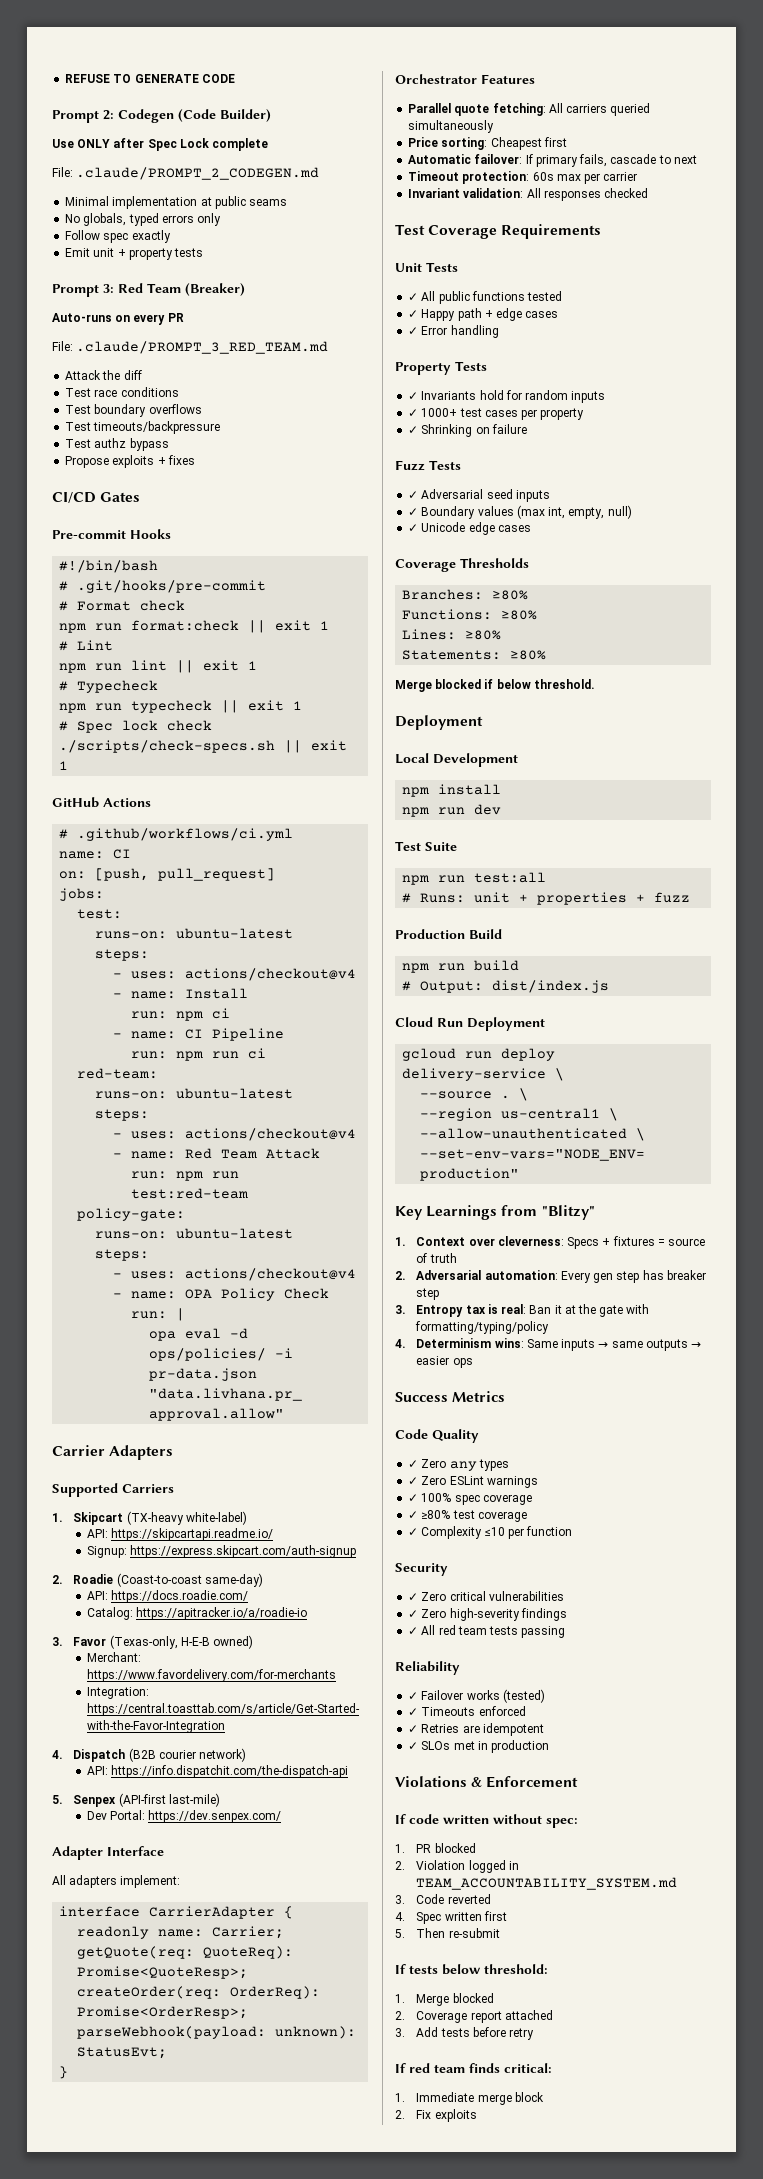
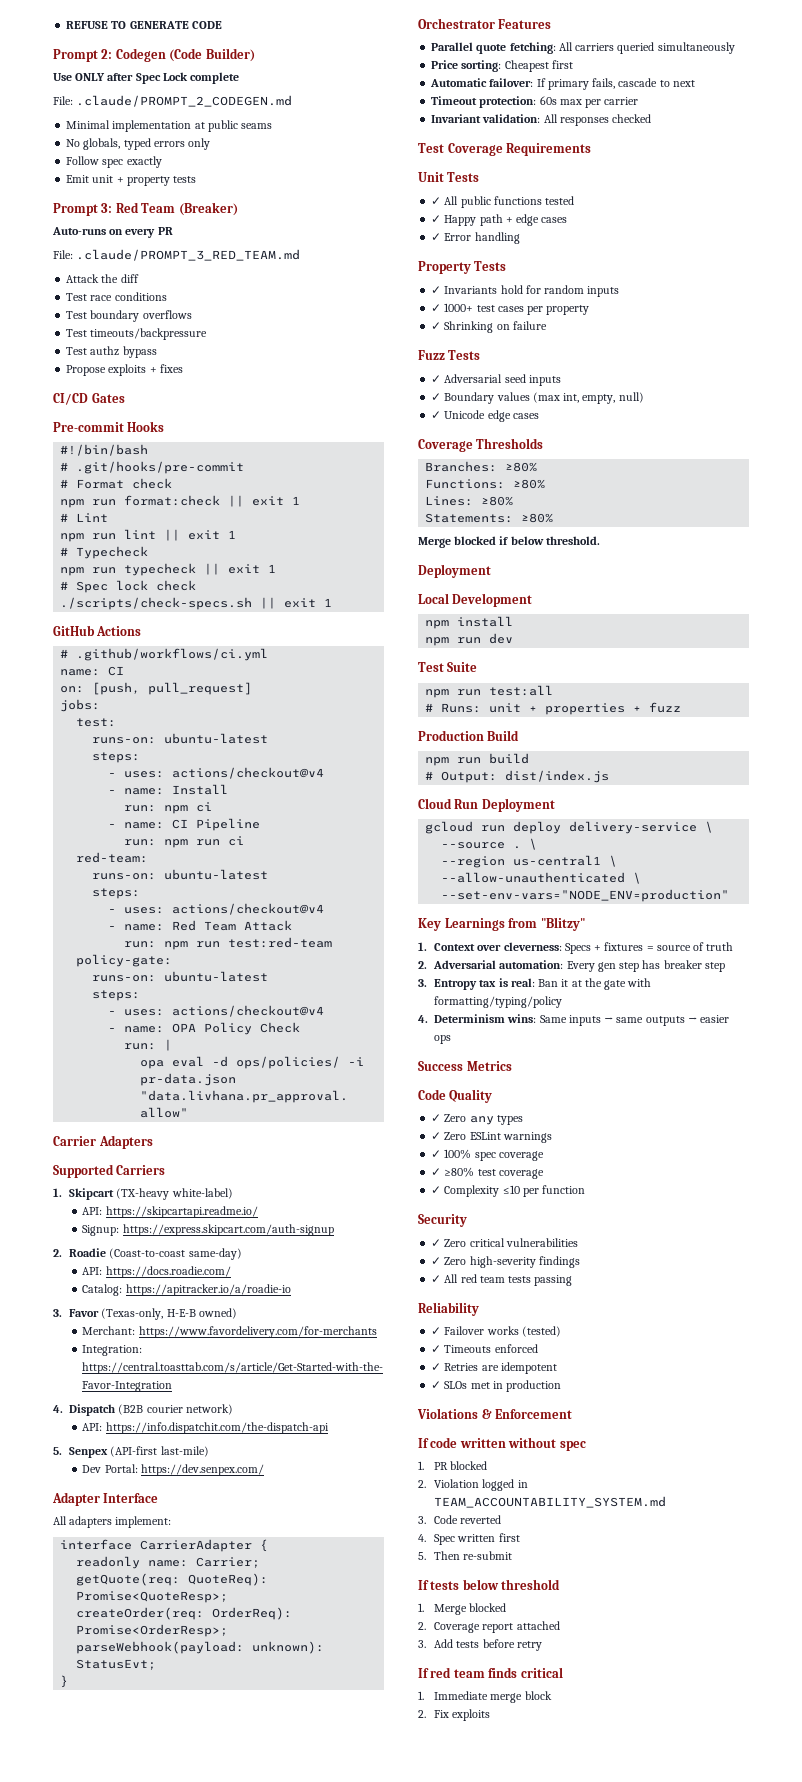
[546,1818,578,1828] spec: -> [559,1441,586,1451] spec
[484,1964,548,1974] threshold: -> [501,1579,561,1590] threshold
[504,2063,552,2073] critical: -> [520,1667,563,1678] critical

